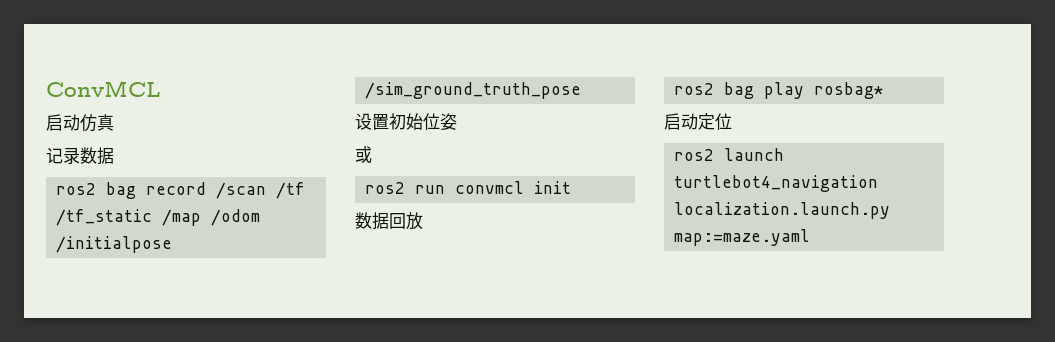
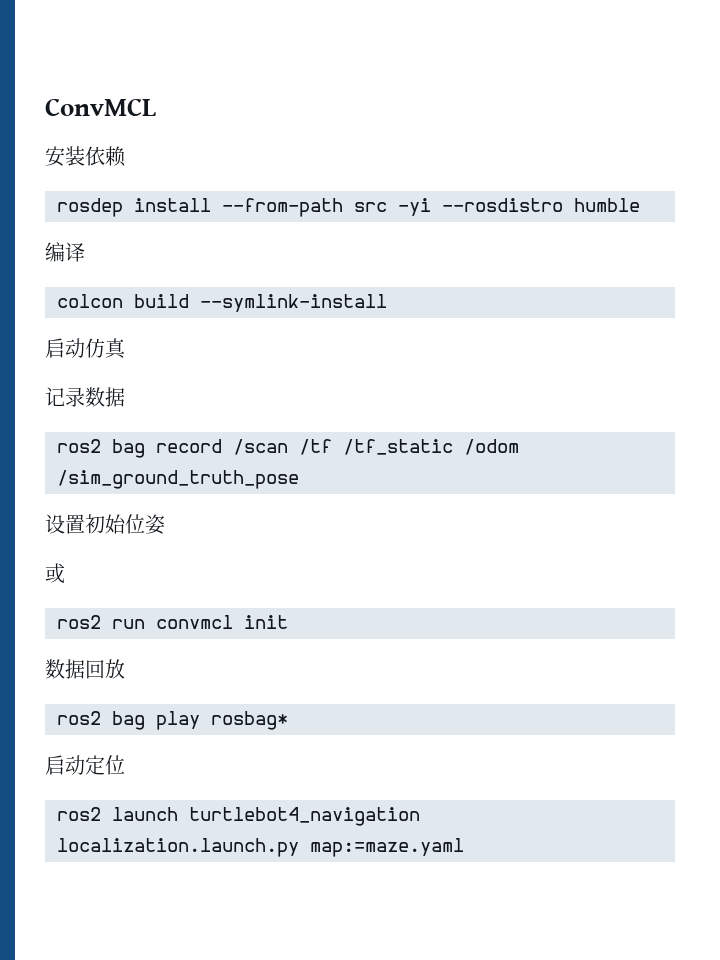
(161, 88) none -> [45,146,126,167] [57,198,640,217] [45,242,85,262] [57,294,387,312] // 安装依赖 // rosdep install --from-path src -yi --rosdistro humble // 编译 // colcon build --symlink-install
[162,209,261,226] [56,236,173,253] /map /odom /initialpose -> [464,439,519,455] /odom

